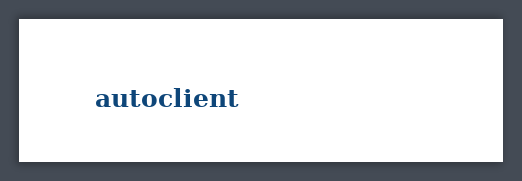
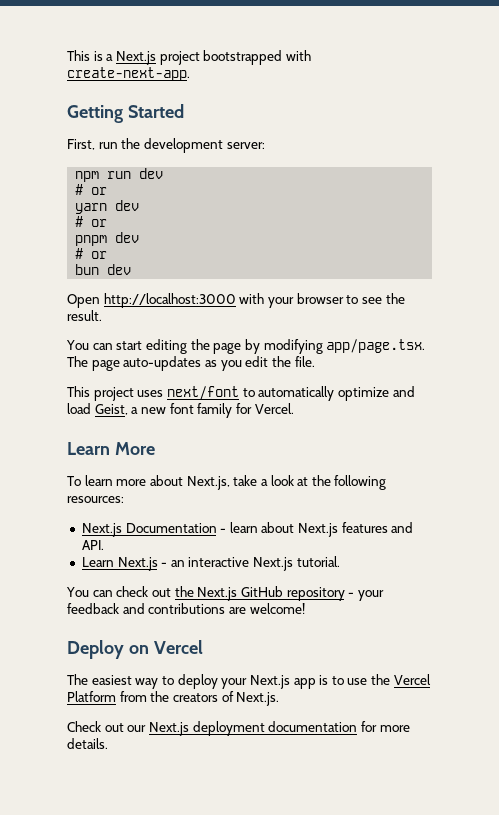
[95,88,239,107] autoclient -> [67,50,311,65] [67,67,190,81] [67,104,184,123] [67,138,265,153] [75,168,164,182] [75,184,108,195] [75,200,140,214] [75,216,108,227] [75,232,140,246] [75,248,108,259] [75,264,132,275] [67,293,405,308] [67,310,102,321] [66,339,426,354] [67,356,315,371] [67,386,415,401] [67,403,294,418] [67,442,155,455] [67,475,387,490] [67,496,124,503] [81,522,414,537] [81,540,104,550] [81,556,340,571] [66,586,384,601] [67,603,305,614] [67,640,203,659] [67,674,431,689] [67,691,280,706] [67,721,410,736] [67,738,108,749] This is a Next.js project bootstrapped with create-next-app. // Getting Started // First, run the development server: // npm run dev // # or // yarn dev // # or // pnpm dev // # or // bun dev // Open http://localhost:3000 with your browser to see the result. // You can start editing the page by modifying app/page.tsx. The page auto-updates as you edit the file. // This project uses next/font to automatically optimize and load Geist, a new font family for Vercel. // Learn More // To learn more about Next.js, take a look at the following resources: // Next.js Documentation - learn about Next.js features and API. // Learn Next.js - an interactive Next.js tutorial. // You can check out the Next.js GitHub repository - your feedback and contributions are welcome! // Deploy on Vercel // The easiest way to deploy your Next.js app is to use the Vercel Platform from the creators of Next.js. // Check out our Next.js deployment documentation for more details.

